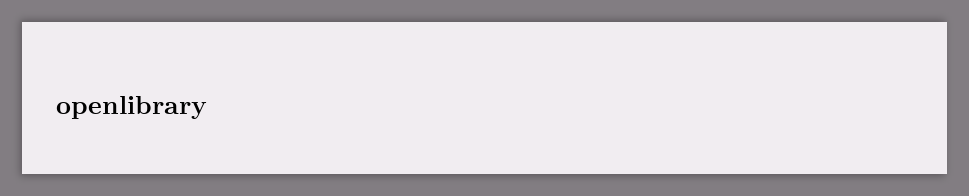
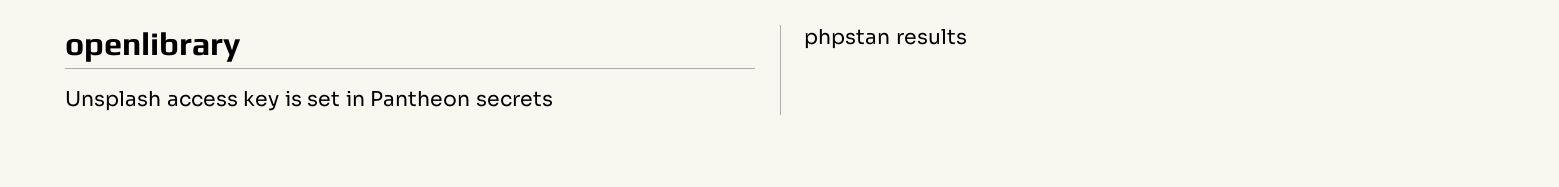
(207, 107) none -> [65,90,553,111] [804,29,967,49] // Unsplash access key is set in Pantheon secrets // phpstan results

